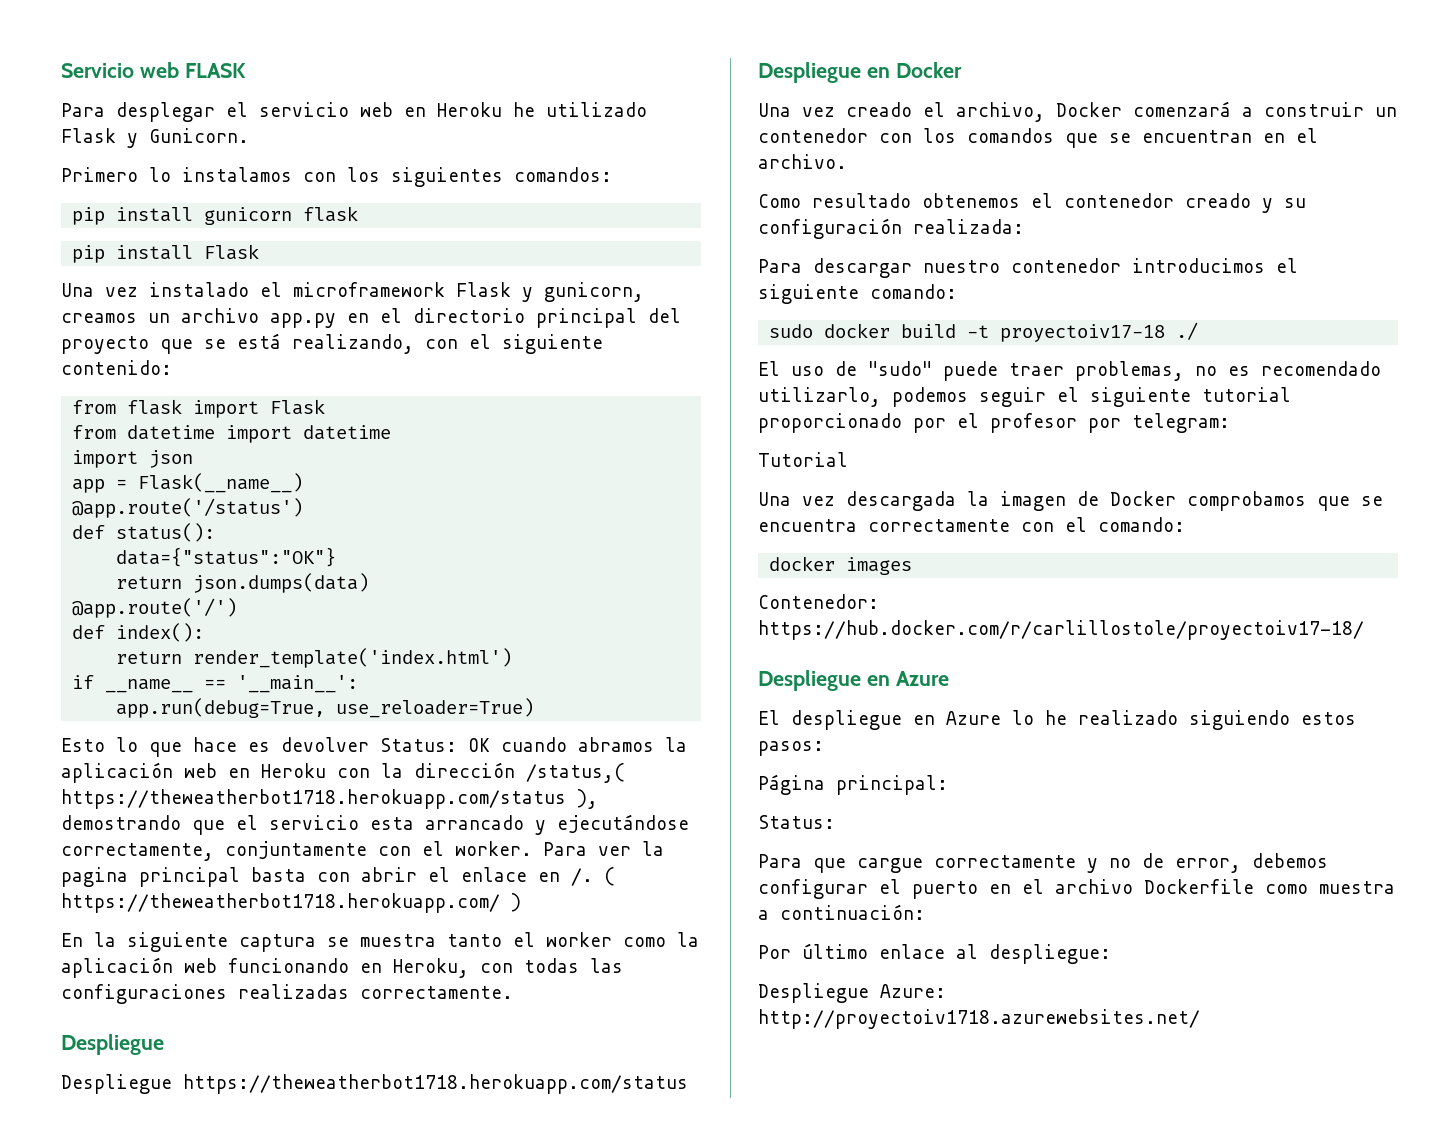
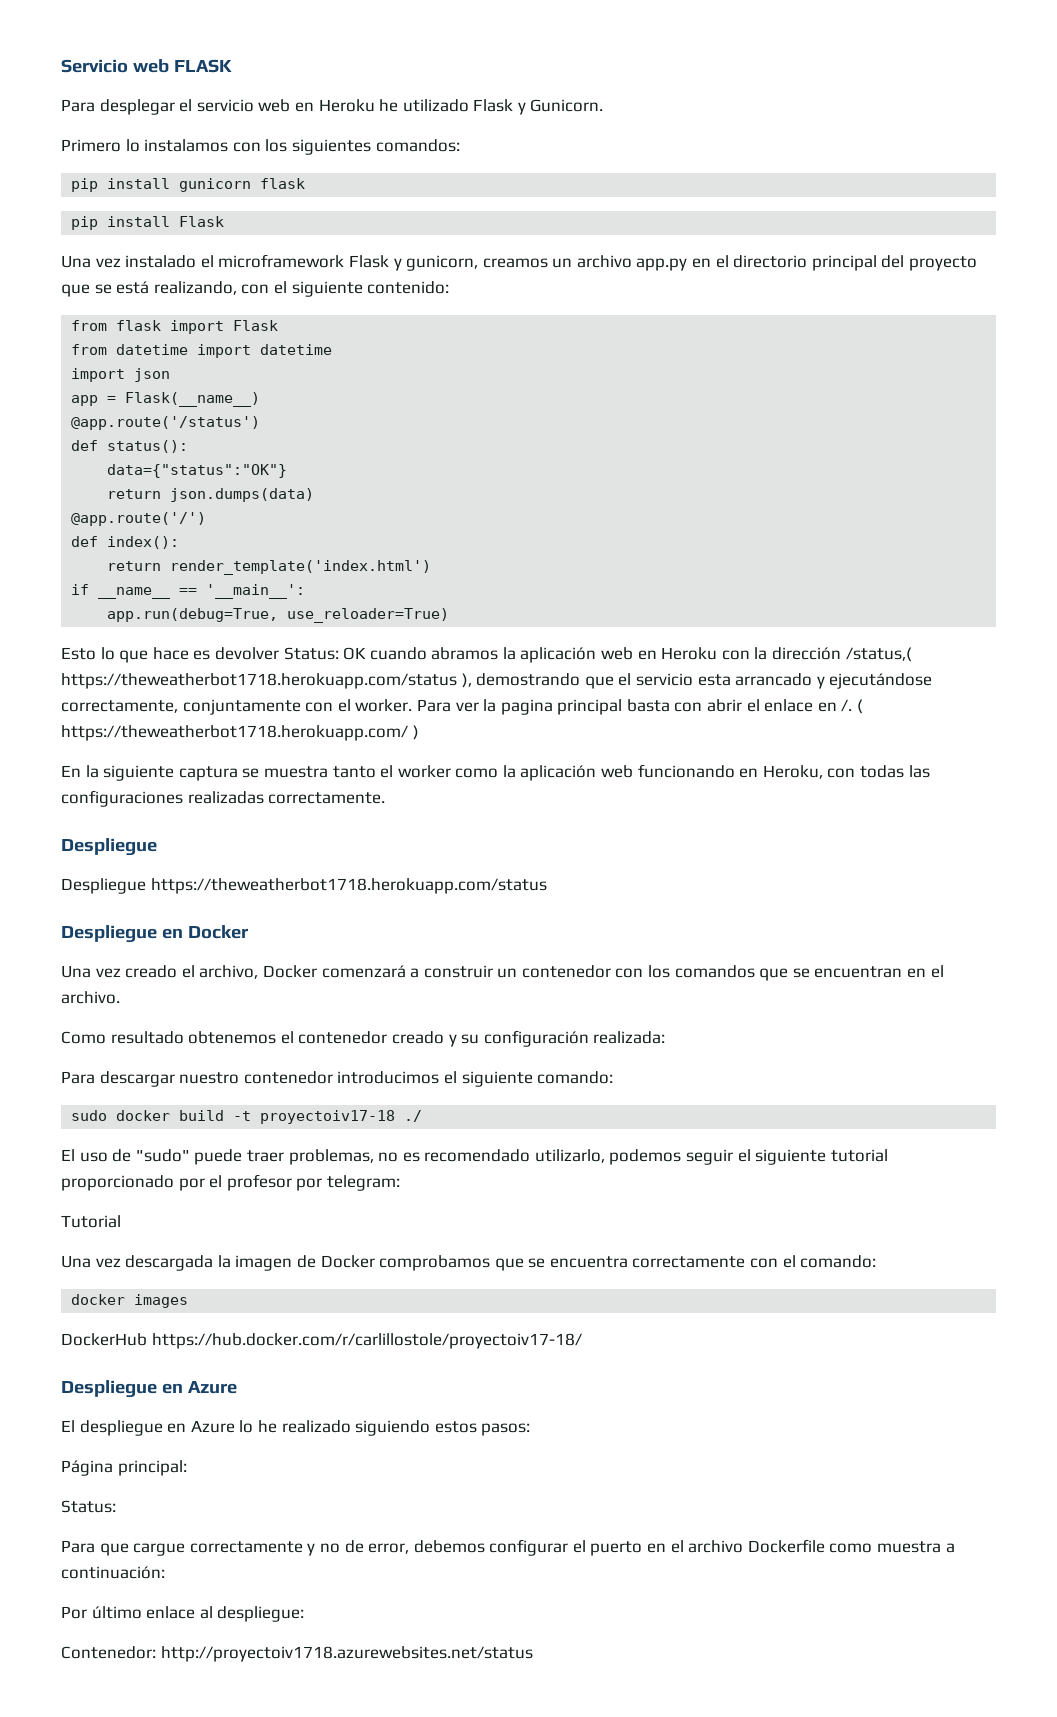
[758,594,879,609] Contenedor: -> [61,1333,147,1346] DockerHub
[758,983,946,1003] [758,1009,1200,1029] Despliegue Azure: http://proyectoiv1718.azurewebsites.net/ -> [61,1646,533,1662] Contenedor: http://proyectoiv1718.azurewebsites.net/status

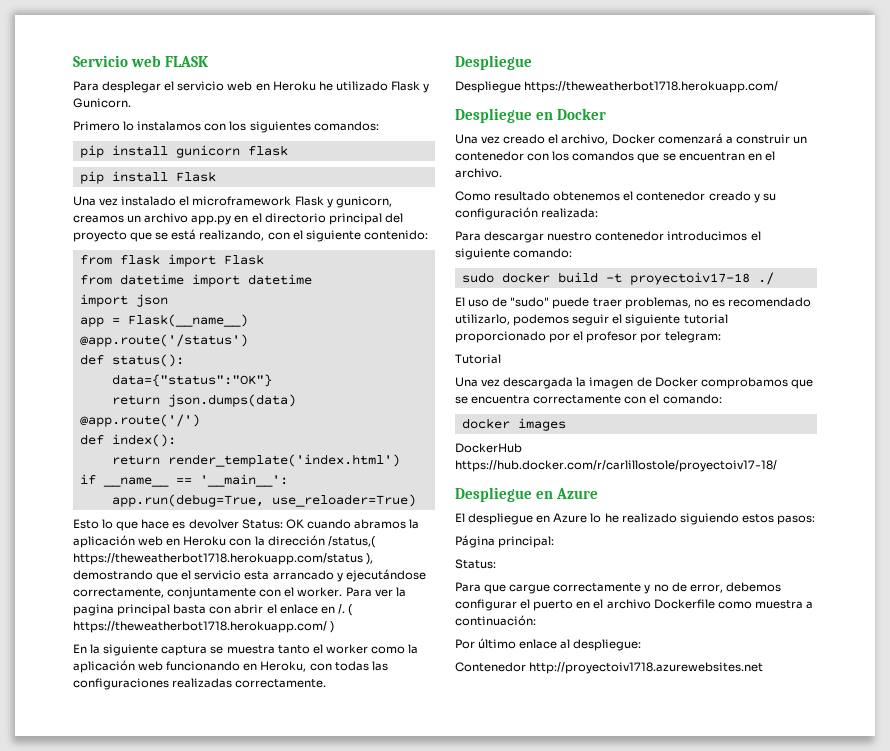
[150,878,547,894] https://theweatherbot1718.herokuapp.com/status -> [524,81,779,93] https://theweatherbot1718.herokuapp.com/
[61,1646,533,1662] Contenedor: http://proyectoiv1718.azurewebsites.net/status -> [455,662,764,674] Contenedor http://proyectoiv1718.azurewebsites.net

